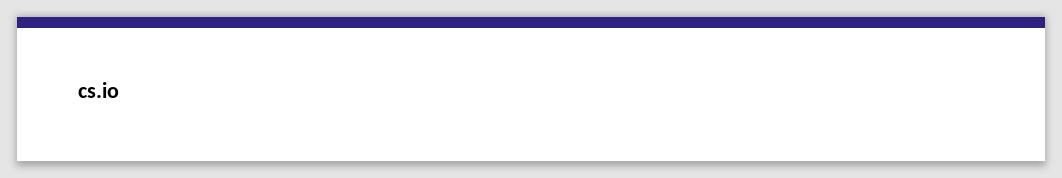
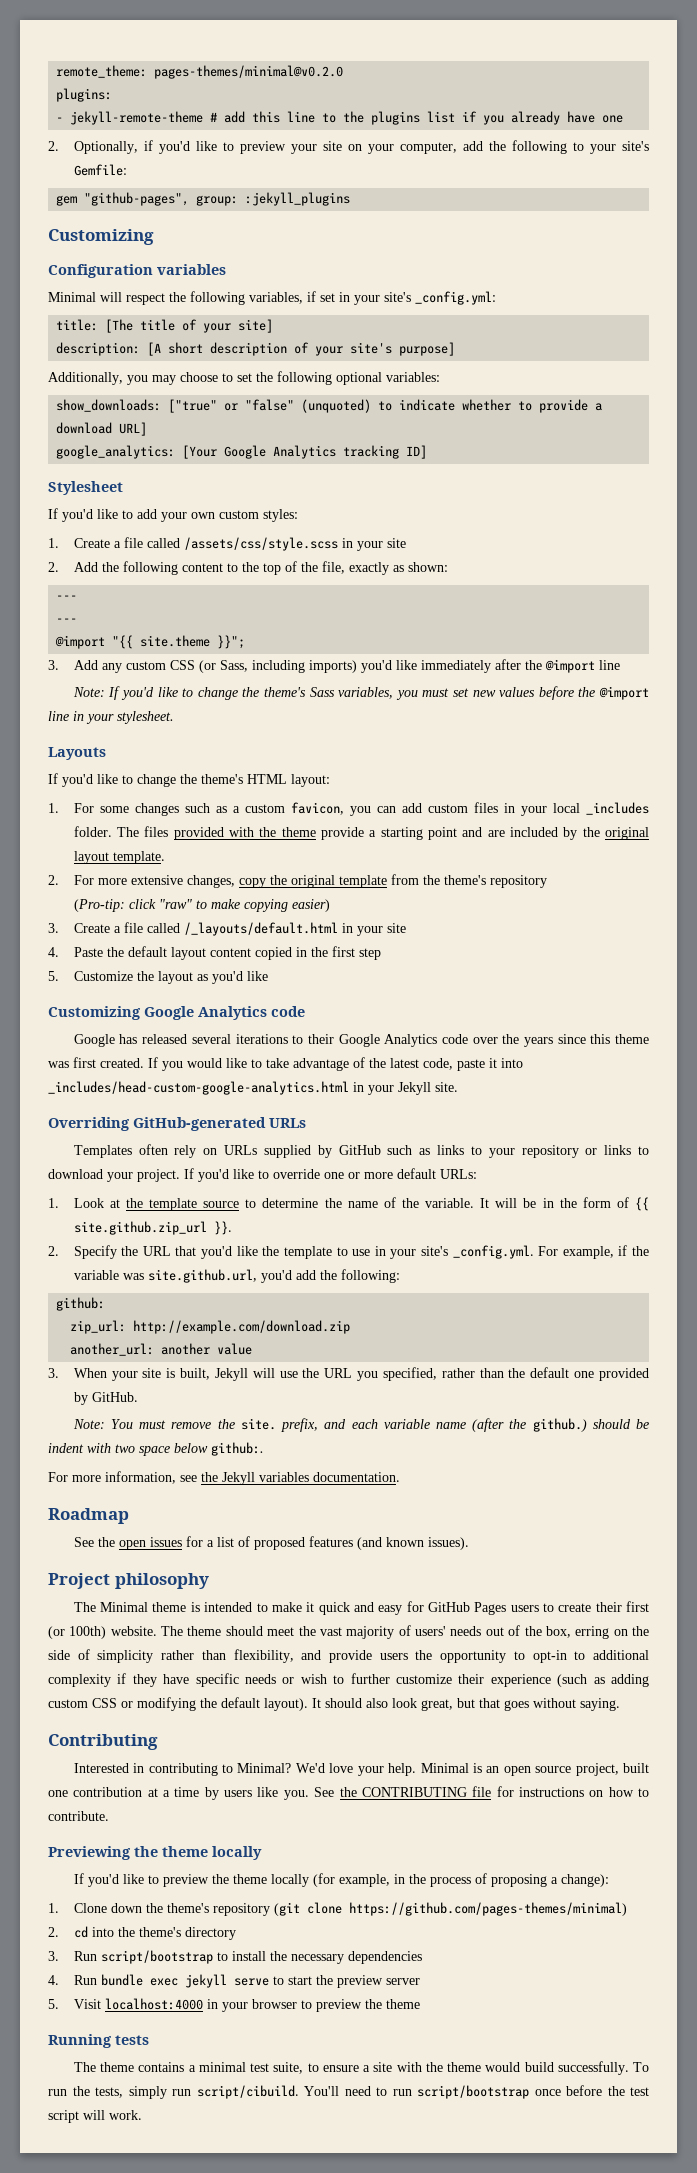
[78,82,119,98] cs.io -> [56,65,344,79] [56,88,113,102] [56,111,624,125] [48,140,650,154] [73,164,127,176] [56,192,351,206] [48,229,154,245] [48,264,226,278] [48,291,496,305] [56,319,274,333] [56,342,456,356] [48,371,440,385] [56,399,603,413] [56,422,148,436] [56,445,428,459] [48,481,123,495] [48,508,298,522] [48,537,406,551] [48,561,448,575] [56,595,78,600] [56,618,78,623] [55,635,246,649] [48,659,620,673] [72,686,650,700] [48,711,174,724] [48,747,106,760] [48,773,330,787] [48,802,650,816] [73,826,650,840] [73,851,165,864] [48,874,547,888] [73,899,330,912] [48,922,406,936] [48,946,381,960] [48,971,268,984] [48,1006,305,1020] [73,1034,649,1047] [48,1057,523,1071] [48,1081,458,1095] [48,1117,306,1131] [73,1144,650,1158] [48,1168,477,1182] [48,1197,649,1211] [73,1221,232,1235] [48,1245,649,1259] [73,1269,400,1283] [56,1297,106,1311] [70,1320,351,1334] [70,1343,253,1356] [48,1367,649,1381] [73,1392,138,1405] [72,1418,650,1432] [48,1442,264,1456] [48,1471,400,1485] [48,1508,129,1524] [73,1536,469,1550] [48,1573,209,1589] [73,1601,649,1615] [48,1625,649,1639] [48,1649,649,1663] [48,1673,649,1687] [48,1697,620,1711] [48,1734,158,1750] [73,1763,649,1776] [48,1786,650,1800] [48,1811,109,1821] [48,1846,262,1860] [73,1873,609,1887] [48,1902,627,1916] [48,1926,236,1940] [48,1950,422,1964] [48,1974,420,1988] [48,1998,420,2012] [48,2034,149,2048] [73,2061,649,2075] [48,2085,649,2099] [48,2110,142,2123] remote_theme: pages-themes/minimal@v0.2.0 // plugins: // - jekyll-remote-theme # add this line to the plugins list if you already have one // 2. Optionally, if you'd like to preview your site on your computer, add the following to your site's Gemfile: // gem "github-pages", group: :jekyll_plugins // Customizing // Configuration variables // Minimal will respect the following variables, if set in your site's _config.yml: // title: [The title of your site] // description: [A short description of your site's purpose] // Additionally, you may choose to set the following optional variables: // show_downloads: ["true" or "false" (unquoted) to indicate whether to provide a download URL] // google_analytics: [Your Google Analytics tracking ID] // Stylesheet // If you'd like to add your own custom styles: // 1. Create a file called /assets/css/style.scss in your site // 2. Add the following content to the top of the file, exactly as shown: // --- // --- // @import "{{ site.theme }}"; // 3. Add any custom CSS (or Sass, including imports) you'd like immediately after the @import line // Note: If you'd like to change the theme's Sass variables, you must set new values before the @import line in your stylesheet. // Layouts // If you'd like to change the theme's HTML layout: // 1. For some changes such as a custom favicon, you can add custom files in your local _includes folder. The files provided with the theme provide a starting point and are included by the original layout template. // 2. For more extensive changes, copy the original template from the theme's repository // (Pro-tip: click "raw" to make copying easier) // 3. Create a file called /_layouts/default.html in your site // 4. Paste the default layout content copied in the first step // 5. Customize the layout as you'd like // Customizing Google Analytics code // Google has released several iterations to their Google Analytics code over the years since this theme was first created. If you would like to take advantage of the latest code, paste it into _includes/head-custom-google-analytics.html in your Jekyll site. // Overriding GitHub-generated URLs // Templates often rely on URLs supplied by GitHub such as links to your repository or links to download your project. If you'd like to override one or more default URLs: // 1. Look at the template source to determine the name of the variable. It will be in the form of {{ site.github.zip_url }}. // 2. Specify the URL that you'd like the template to use in your site's _config.yml. For example, if the variable was site.github.url, you'd add the following: // github: // zip_url: http://example.com/download.zip // another_url: another value // 3. When your site is built, Jekyll will use the URL you specified, rather than the default one provided by GitHub. // Note: You must remove the site. prefix, and each variable name (after the github.) should be indent with two space below github:. // For more information, see the Jekyll variables documentation. // Roadmap // See the open issues for a list of proposed features (and known issues). // Project philosophy // The Minimal theme is intended to make it quick and easy for GitHub Pages users to create their first (or 100th) website. The theme should meet the vast majority of users' needs out of the box, erring on the side of simplicity rather than flexibility, and provide users the opportunity to opt-in to additional complexity if they have specific needs or wish to further customize their experience (such as adding custom CSS or modifying the default layout). It should also look great, but that goes without saying. // Contributing // Interested in contributing to Minimal? We'd love your help. Minimal is an open source project, built one contribution at a time by users like you. See the CONTRIBUTING file for instructions on how to contribute. // Previewing the theme locally // If you'd like to preview the theme locally (for example, in the process of proposing a change): // 1. Clone down the theme's repository (git clone https://github.com/pages-themes/minimal) // 2. cd into the theme's directory // 3. Run script/bootstrap to install the necessary dependencies // 4. Run bundle exec jekyll serve to start the preview server // 5. Visit localhost:4000 in your browser to preview the theme // Running tests // The theme contains a minimal test suite, to ensure a site with the theme would build successfully. To run the tests, simply run script/cibuild. You'll need to run script/bootstrap once before the test script will work.

